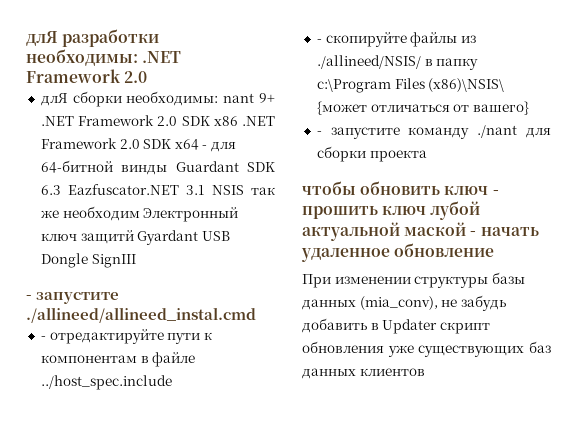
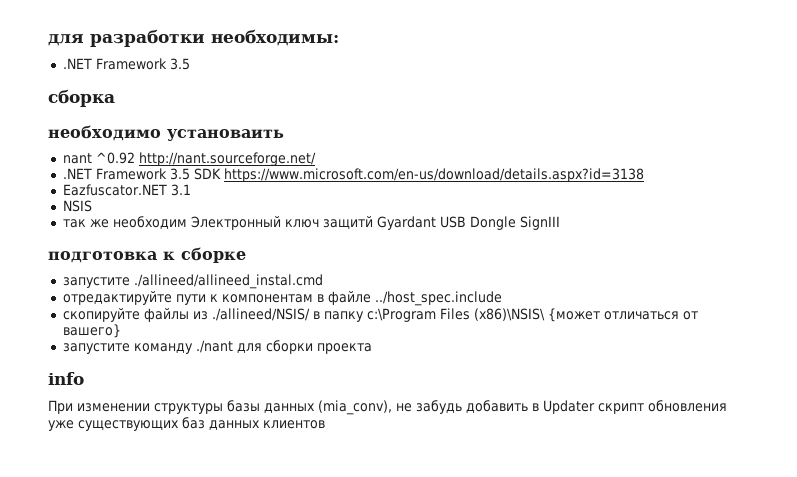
[26,31,58,46] длЯ -> [48,34,84,46] для
[142,51,182,63] [26,69,148,83] [40,91,275,107] [40,115,275,126] [40,138,237,152] [40,160,275,175] [40,185,61,195] .NET Framework 2.0 // длЯ сборки необходимы: nant 9+ .NET Framework 2.0 SDK x86 .NET Framework 2.0 SDK x64 - для 64-битной винды Guardant SDK 6.3 -> [62,58,190,70] [48,89,115,107] [48,125,284,141] [62,152,316,166] [62,168,644,182] // .NET Framework 3.5 // сборка // необходимо установаить // nant ^0.92 http://nant.sourceforge.net/ // .NET Framework 3.5 SDK https://www.microsoft.com/en-us/download/details.aspx?id=3138 //
(205, 190) none -> (191, 190) //
(244, 190) none -> (92, 206) //
[26,295,32,300] - -> [48,247,246,263] подготовка к сборке //
[40,336,46,340] - -> (323, 281) none
[316,39,322,43] - -> (502, 298) none
[316,131,322,135] - -> (121, 331) none
[302,181,499,195] [302,201,481,220] [302,222,539,241] [301,243,495,262] чтобы обновить ключ - прошить ключ лубой актуальной маской - начать удаленное обновление -> [48,372,84,385] info

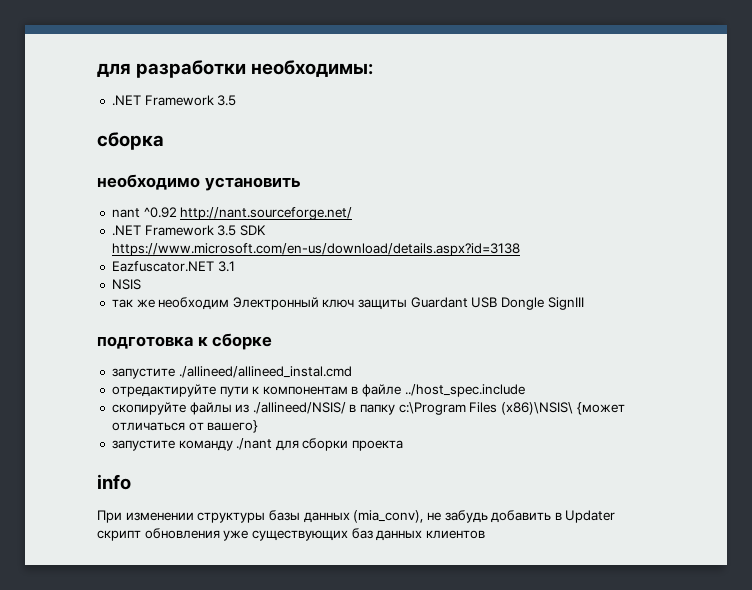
[167,129,284,141] установаить -> [204,177,301,191] установить
[322,216,436,230] защитй Gyardant -> [358,297,468,310] защиты Guardant

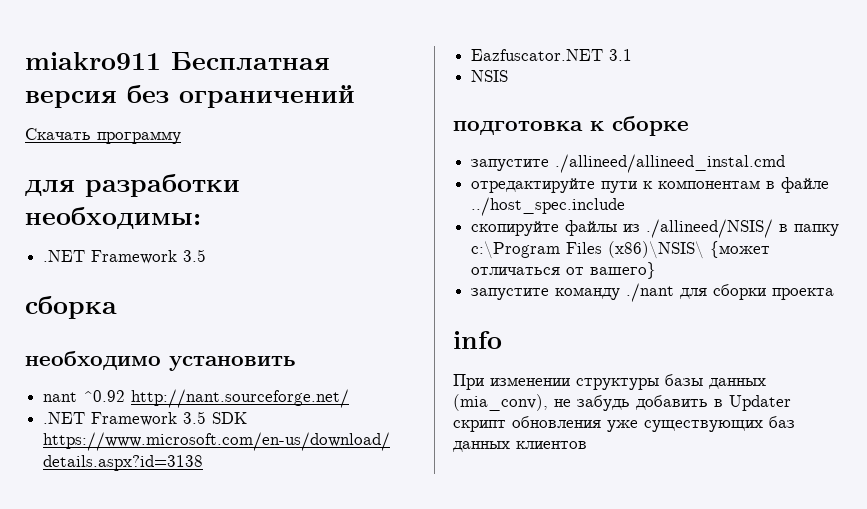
(97, 70) none -> [25,52,330,70] [25,85,355,108] [25,128,181,144] miakro911 Бесплатная версия без ограничений // Скачать программу //
[111,297,584,310] // так же необходим Электронный ключ защиты Guardant USB Dongle SignIII -> (509, 76) none

